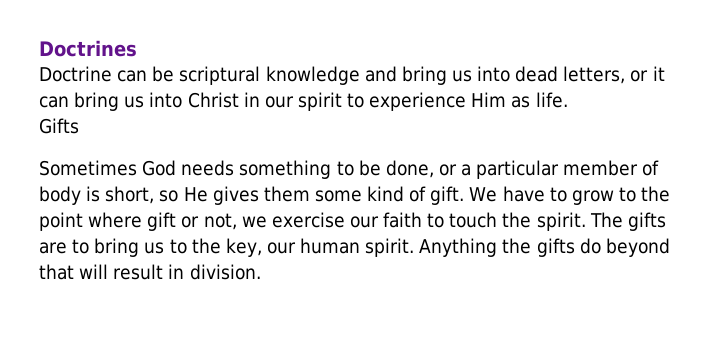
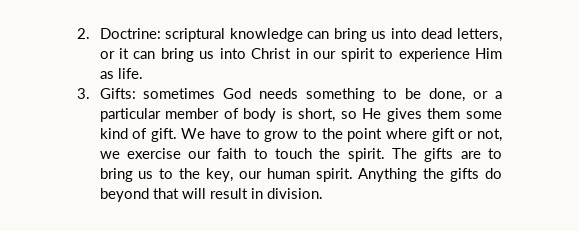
[39,40,137,57] [39,66,175,82] Doctrines // Doctrine can be -> [77,28,161,39] 2. Doctrine:
[364,66,397,82] and -> [307,31,330,39] can
[39,118,79,134] [39,160,137,176] Gifts // Sometimes -> [77,88,216,99] 3. Gifts: sometimes

